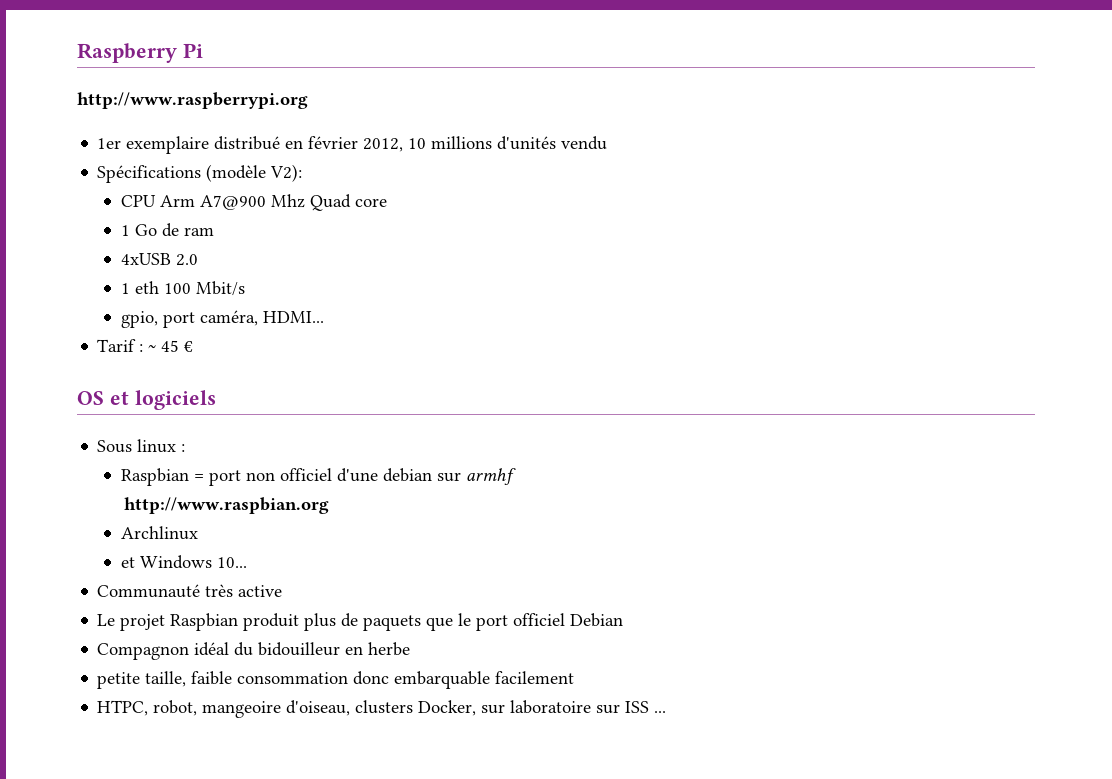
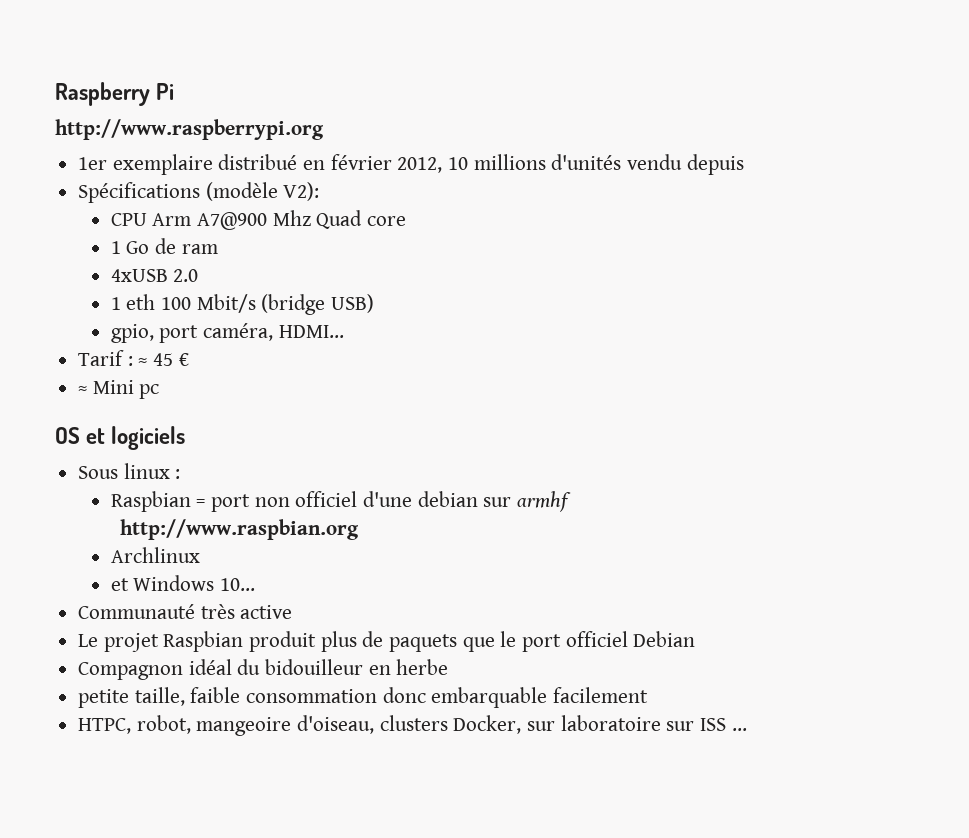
(608, 143) none -> [686,154,744,175] depuis
(245, 288) none -> [261,294,375,315] (bridge USB)
[148,344,157,352] ~ -> [138,358,148,366] ≈
(194, 346) none -> [78,380,160,399] // ≈ Mini pc

